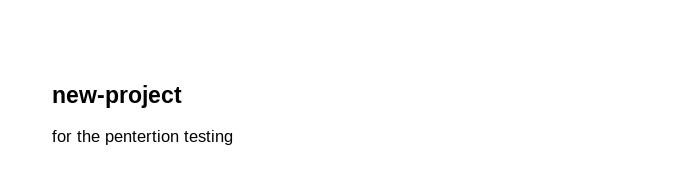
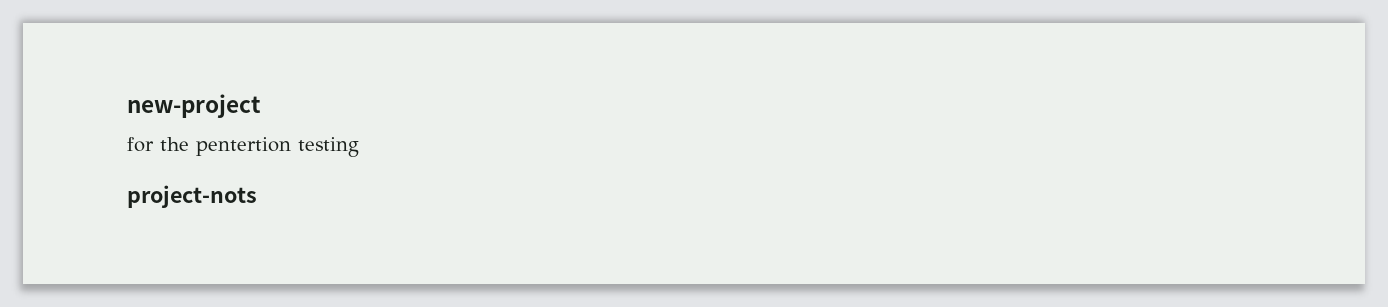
(233, 137) none -> [127,185,257,208] // project-nots

